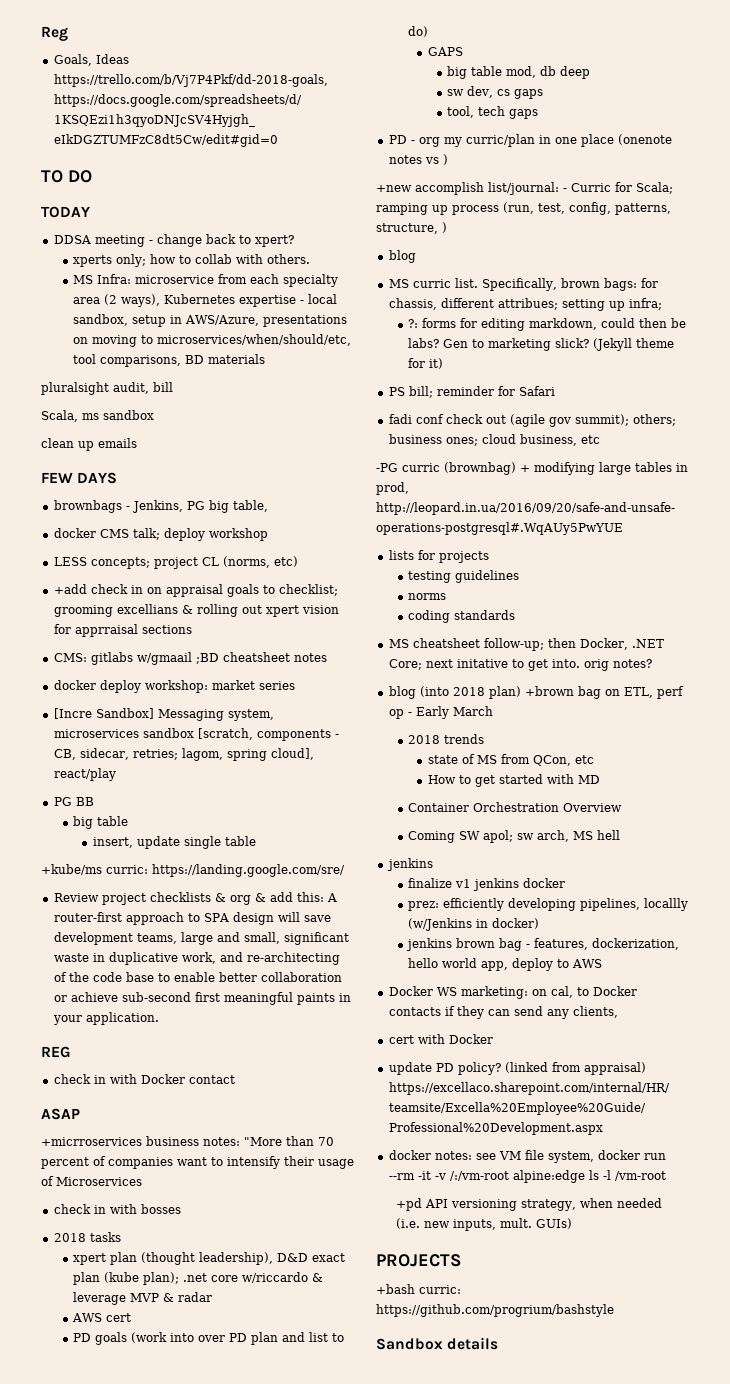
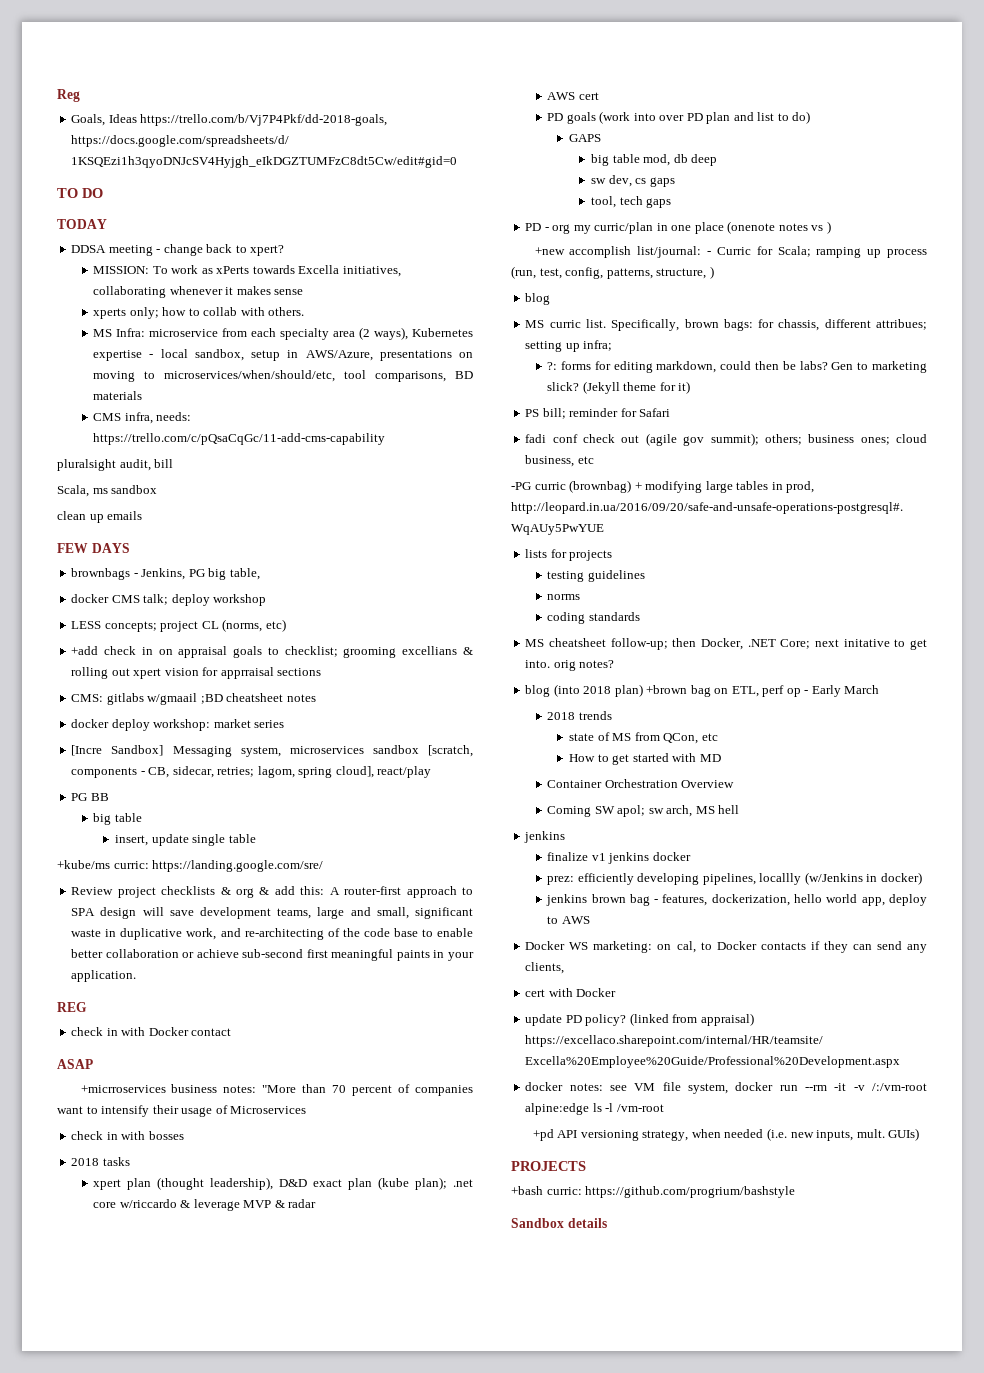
(294, 241) none -> [93,265,401,277] [93,286,304,298] // MISSION: To work as xPerts towards Excella initiatives, collaborating whenever it makes sense
(266, 359) none -> [93,412,192,424] [93,433,386,445] // CMS infra, needs: https://trello.com/c/pQsaCqGc/11-add-cms-capability

